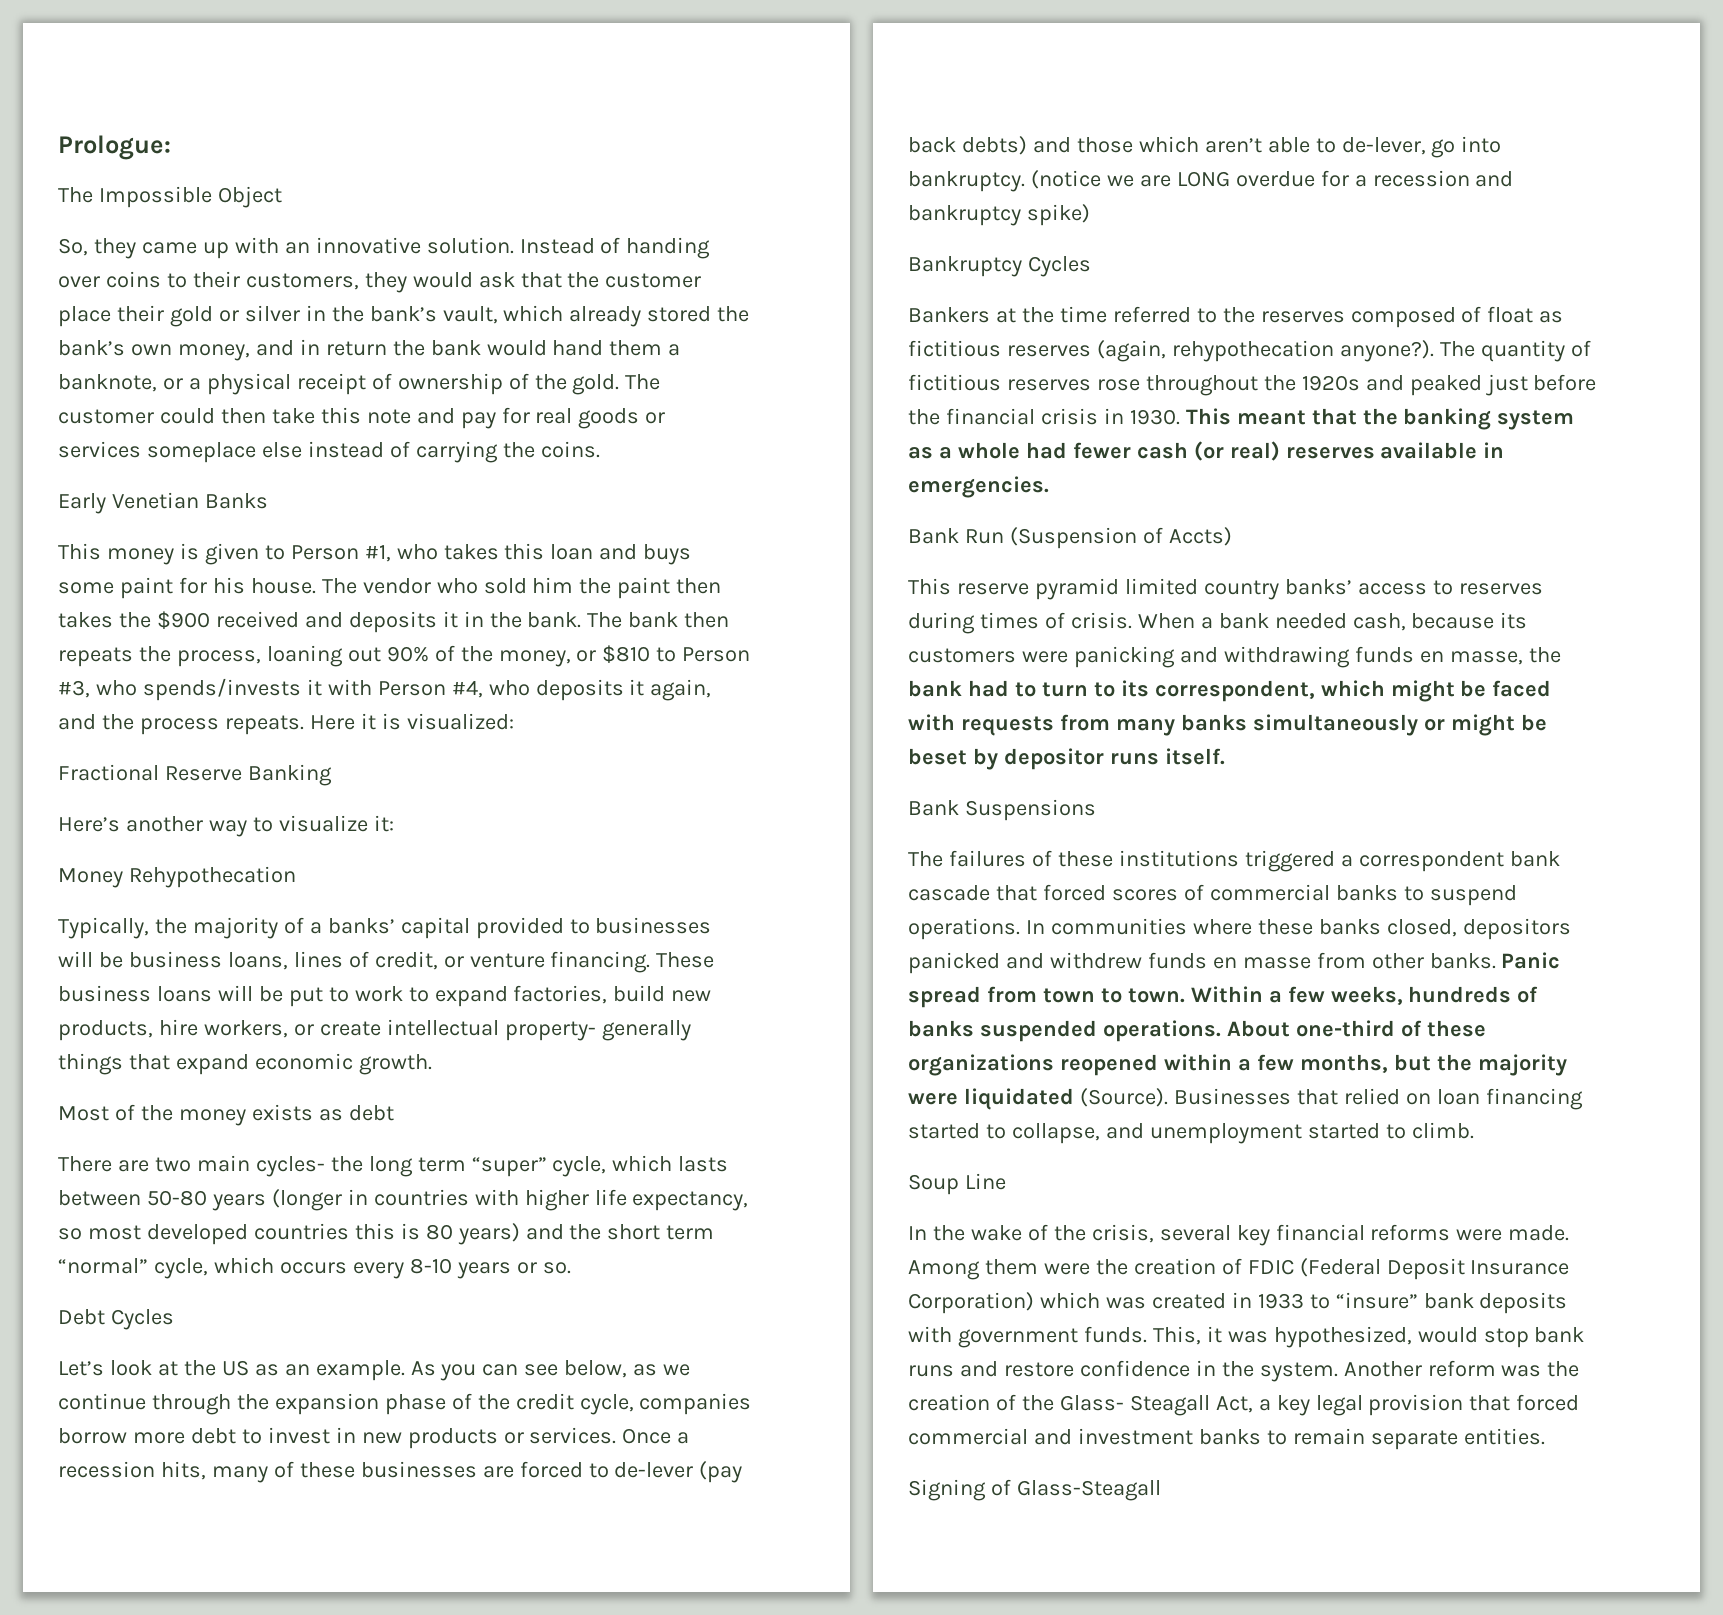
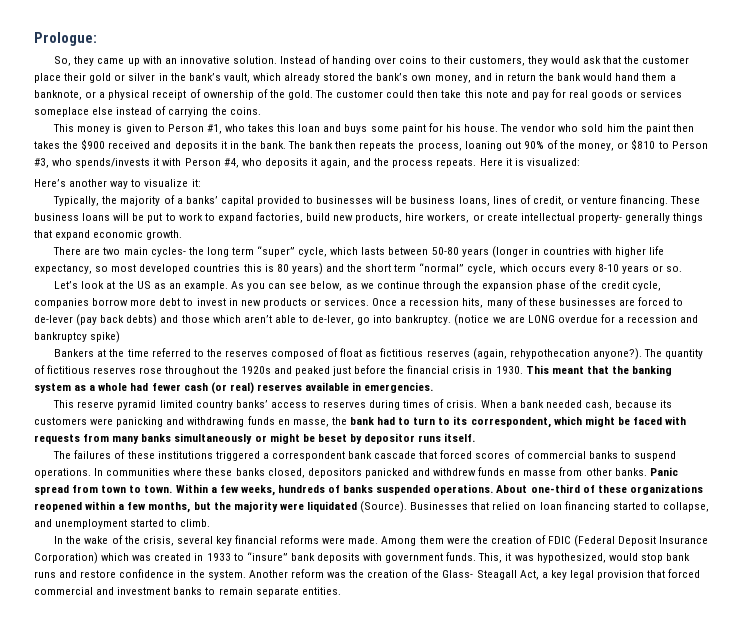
[58,186,282,208] // The Impossible Object -> (97, 39) none
[58,492,268,514] // Early Venetian Banks -> (261, 111) none
[58,764,332,786] // Fractional Reserve Banking -> (580, 162) none
[58,866,296,888] // Money Rehypothecation -> (201, 183) none
[58,1104,394,1126] // Most of the money exists as debt -> (183, 235) none
[58,1309,174,1330] // Debt Cycles -> (683, 269) none
[908,256,1091,277] // Bankruptcy Cycles -> (121, 337) none
[908,527,1232,549] // Bank Run (Suspension of Accts) -> (434, 387) none
[908,799,1096,821] // Bank Suspensions -> (476, 437) none
[908,1173,1006,1195] // Soup Line -> (211, 523) none
[908,1479,1161,1501] // Signing of Glass-Steagall -> (341, 591) none

